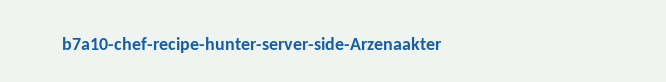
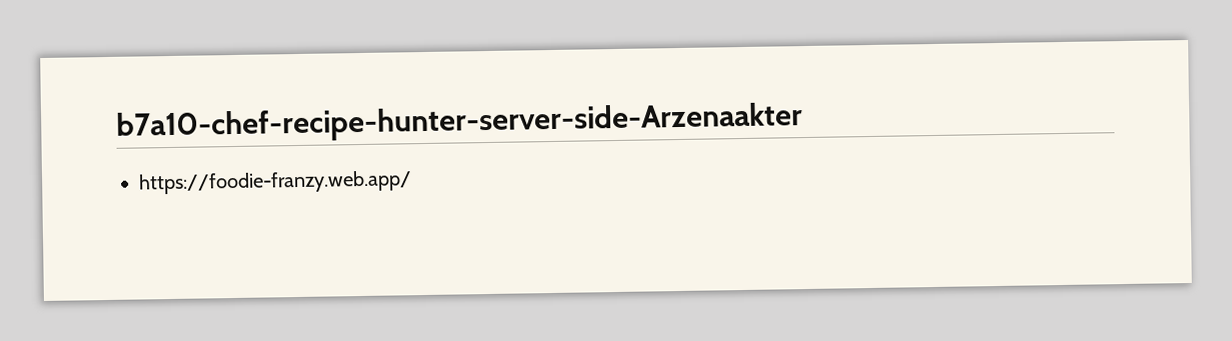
(442, 45) none -> [139,170,412,195] // https://foodie-franzy.web.app/

